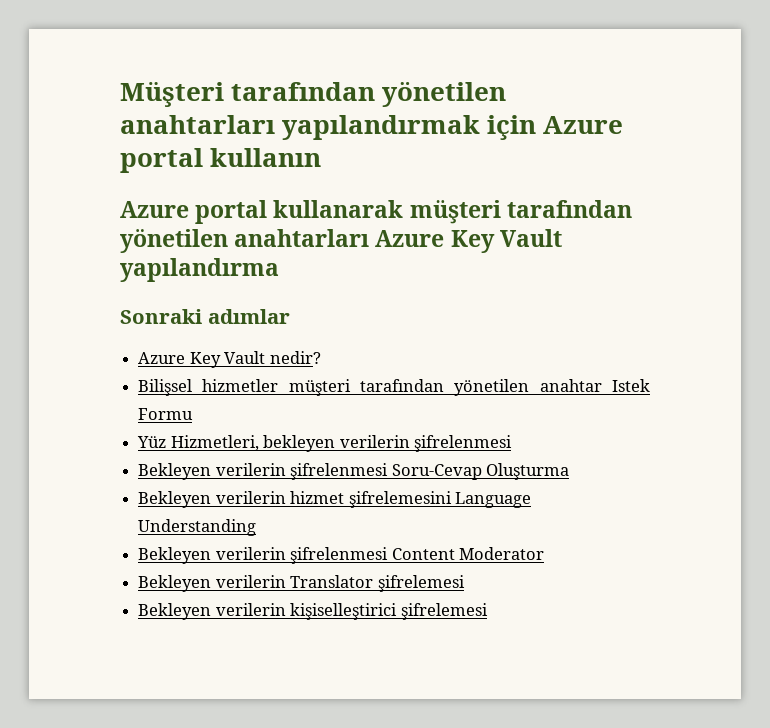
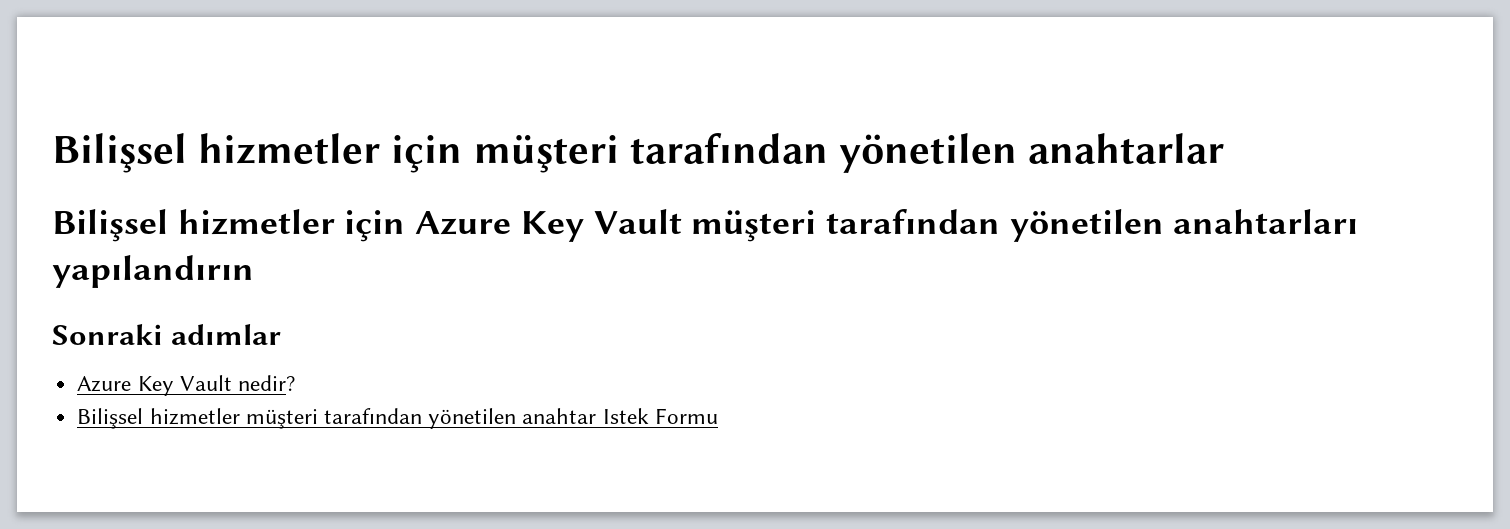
[120,82,507,107] [120,115,624,140] [120,148,322,173] [120,200,632,224] [120,229,562,253] [120,258,279,282] Müşteri tarafından yönetilen anahtarları yapılandırmak için Azure portal kullanın // Azure portal kullanarak müşteri tarafından yönetilen anahtarları Azure Key Vault yapılandırma -> [52,133,1225,173] [52,209,1359,242] [52,255,254,288] Bilişsel hizmetler için müşteri tarafından yönetilen anahtarlar // Bilişsel hizmetler için Azure Key Vault müşteri tarafından yönetilen anahtarları yapılandırın
[137,435,512,452] [138,463,569,480] [138,491,531,508] [138,519,257,536] [138,547,544,564] [138,575,465,592] [138,603,488,620] // Yüz Hizmetleri, bekleyen verilerin şifrelenmesi // Bekleyen verilerin şifrelenmesi Soru-Cevap Oluşturma // Bekleyen verilerin hizmet şifrelemesini Language Understanding // Bekleyen verilerin şifrelenmesi Content Moderator // Bekleyen verilerin Translator şifrelemesi // Bekleyen verilerin kişiselleştirici şifrelemesi -> (718, 416) none

